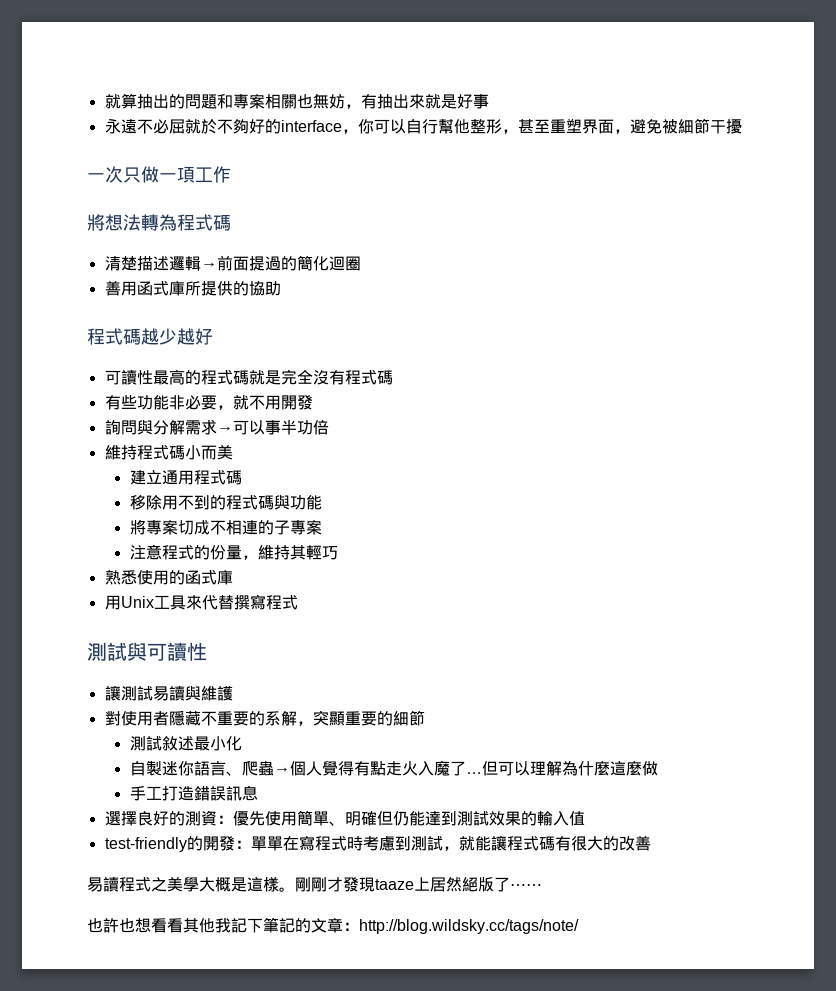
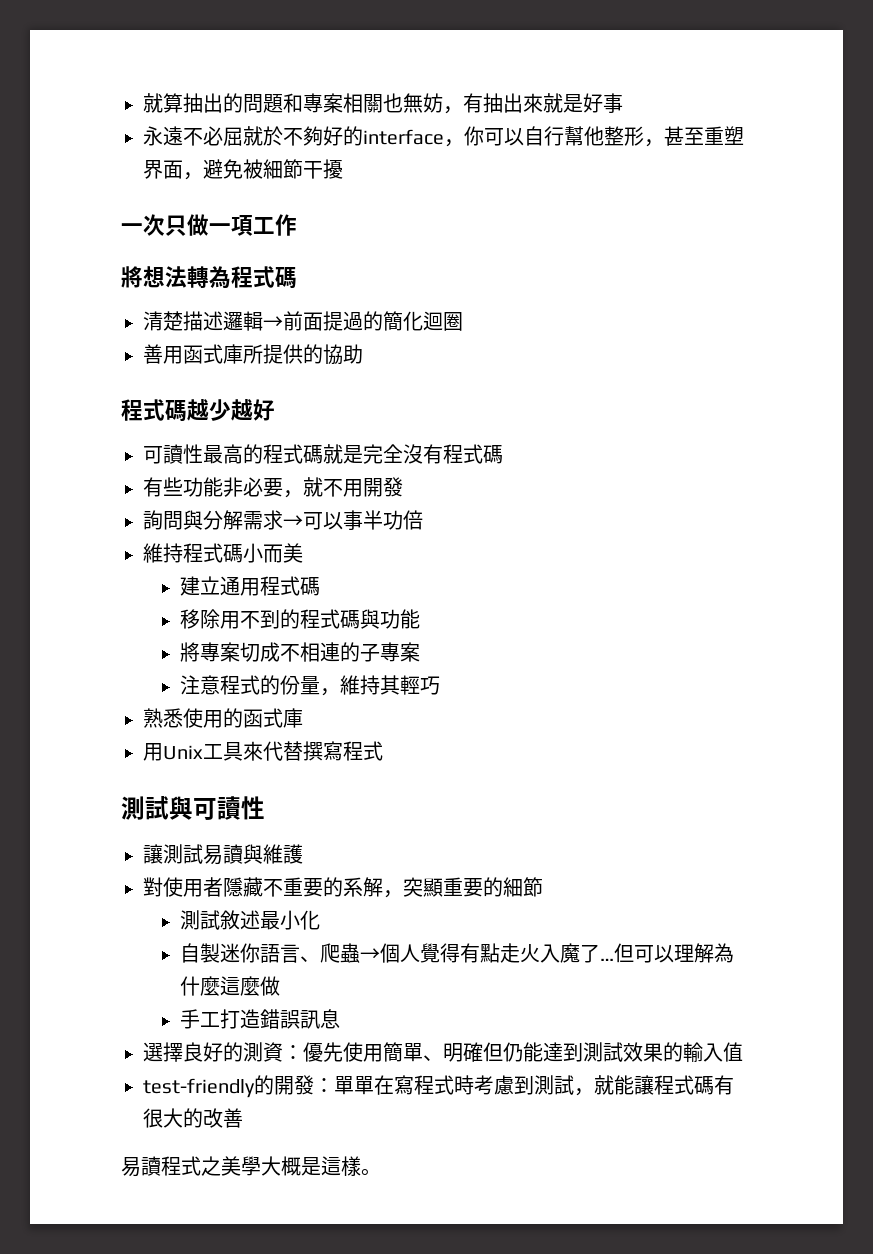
[295,877,542,892] [87,917,579,934] 剛剛才發現taaze上居然絕版了⋯⋯ // 也許也想看看其他我記下筆記的文章：http://blog.wildsky.cc/tags/note/ -> (381, 1172) none

